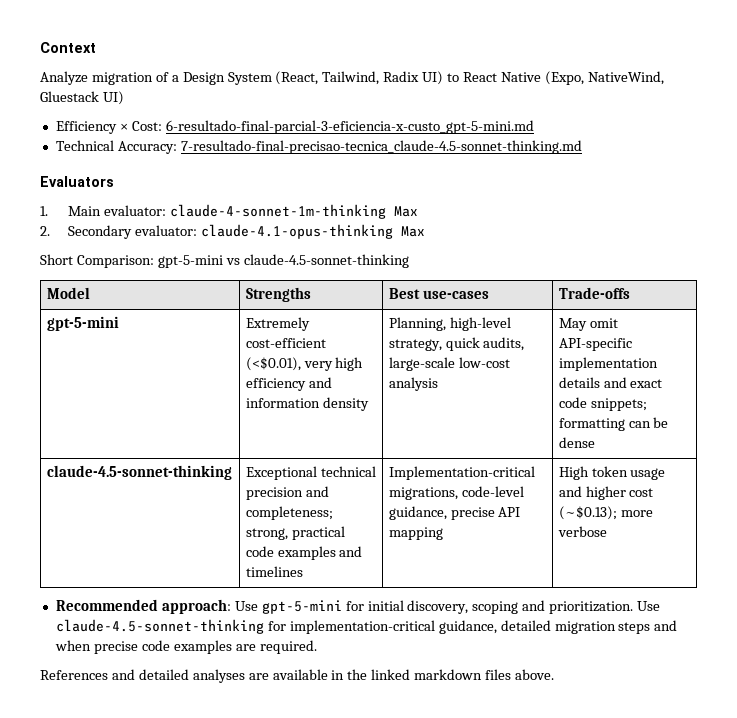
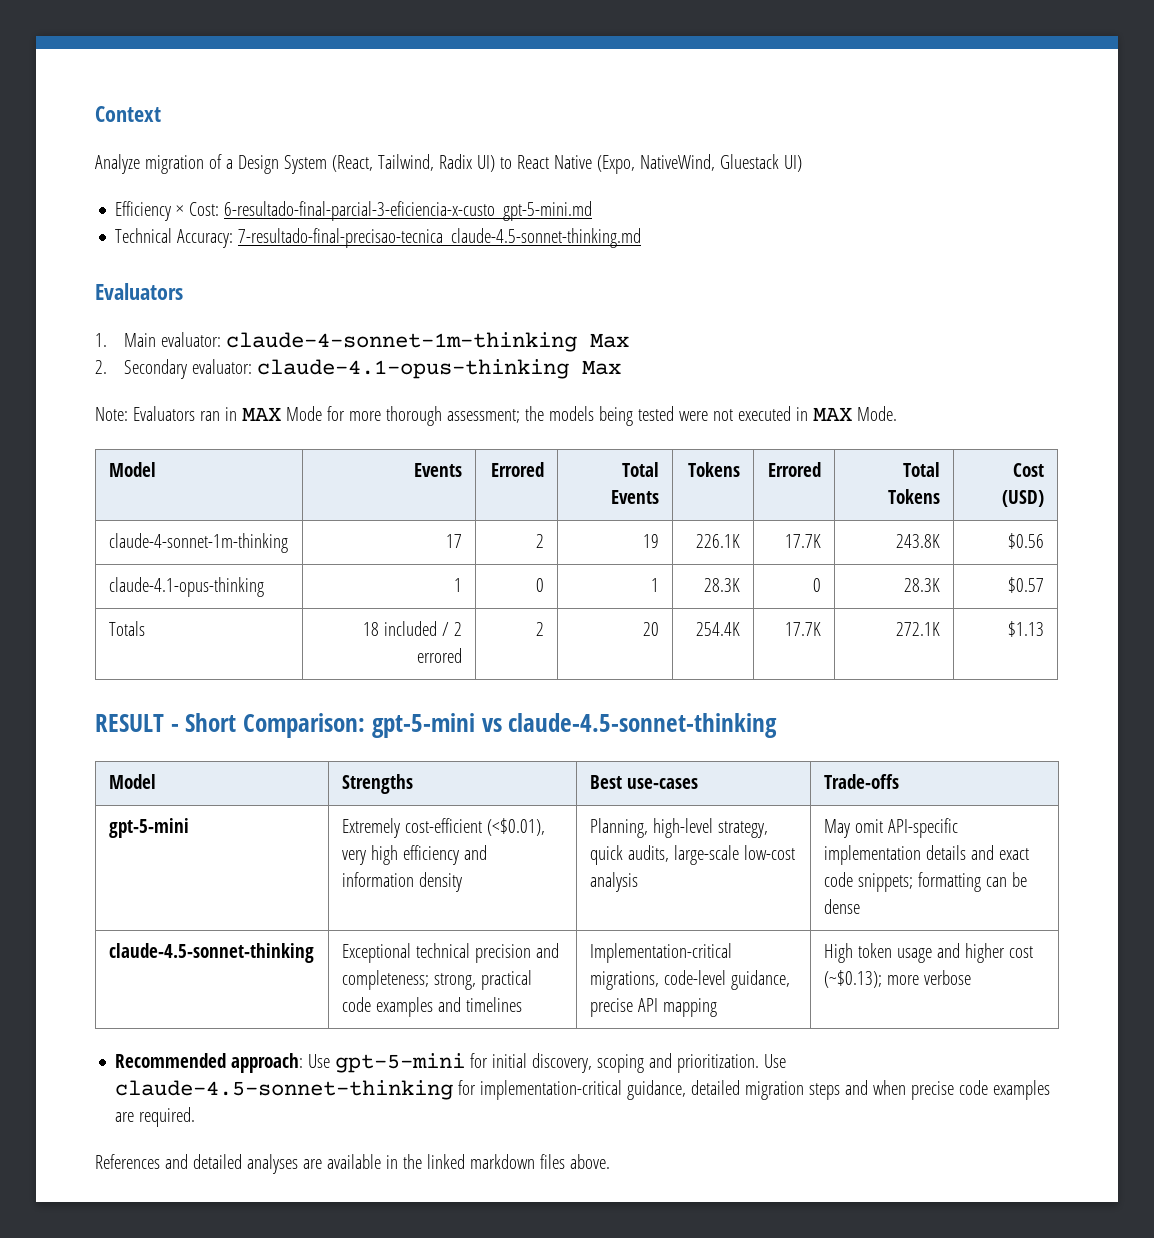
(425, 231) none -> [95,406,897,426] [108,462,156,477] [414,463,463,477] [491,462,545,477] [622,462,660,477] [611,490,660,504] [688,462,741,477] [768,462,822,477] [903,462,941,477] [888,489,941,504] [1013,463,1045,477] [1002,490,1045,507] [108,533,288,553] [446,534,463,548] [536,534,545,548] [643,534,660,548] [696,534,741,548] [785,534,822,548] [896,534,941,548] [1008,533,1045,549] [108,577,264,597] [454,578,463,592] [536,578,545,592] [651,578,660,592] [704,578,741,592] [813,578,822,592] [904,578,941,592] [1008,577,1045,593] [108,621,145,636] [363,621,463,636] [417,648,463,663] [536,622,545,636] [643,622,660,636] [696,622,741,636] [785,622,822,636] [896,622,941,636] [1008,621,1045,637] [95,714,179,732] Note: Evaluators ran in MAX Mode for more thorough assessment; the models being tested were not executed in MAX Mode. // Model | Events | Errored | Total Events | Tokens | Errored | Total Tokens | Cost (USD) // claude-4-sonnet-1m-thinking | 17 | 2 | 19 | 226.1K | 17.7K | 243.8K | $0.56 // claude-4.1-opus-thinking | 1 | 0 | 1 | 28.3K | 0 | 28.3K | $0.57 // Totals | 18 included / 2 errored | 2 | 20 | 254.4K | 17.7K | 272.1K | $1.13 // RESULT -

